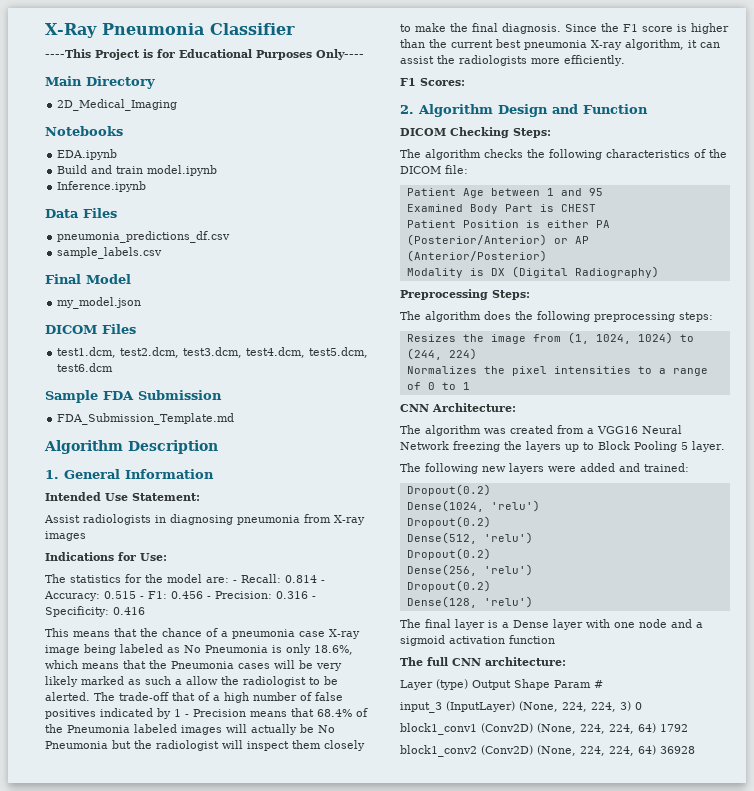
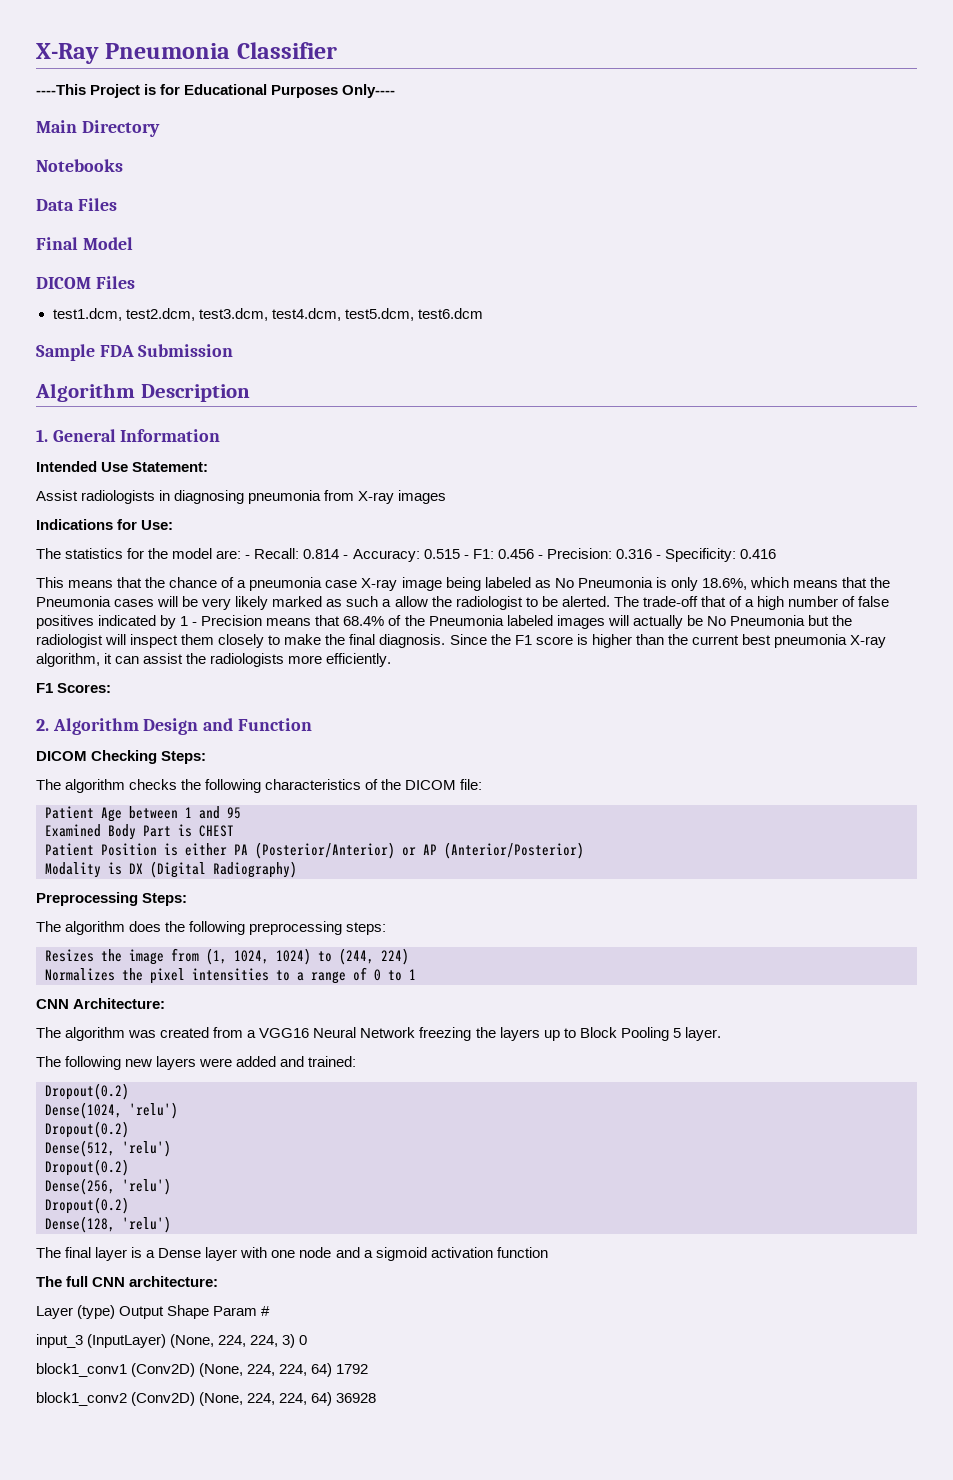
[57,99,178,111] // 2D_Medical_Imaging -> (160, 128) none
[57,149,118,160] [57,165,218,176] [57,181,147,192] // EDA.ipynb // Build and train model.ipynb // Inference.ipynb -> (123, 165) none
[57,231,231,243] [57,247,163,259] // pneumonia_predictions_df.csv // sample_labels.csv -> (117, 204) none
[57,297,142,309] // my_model.json -> (133, 243) none
[57,413,235,425] // FDA_Submission_Template.md -> (234, 350) none

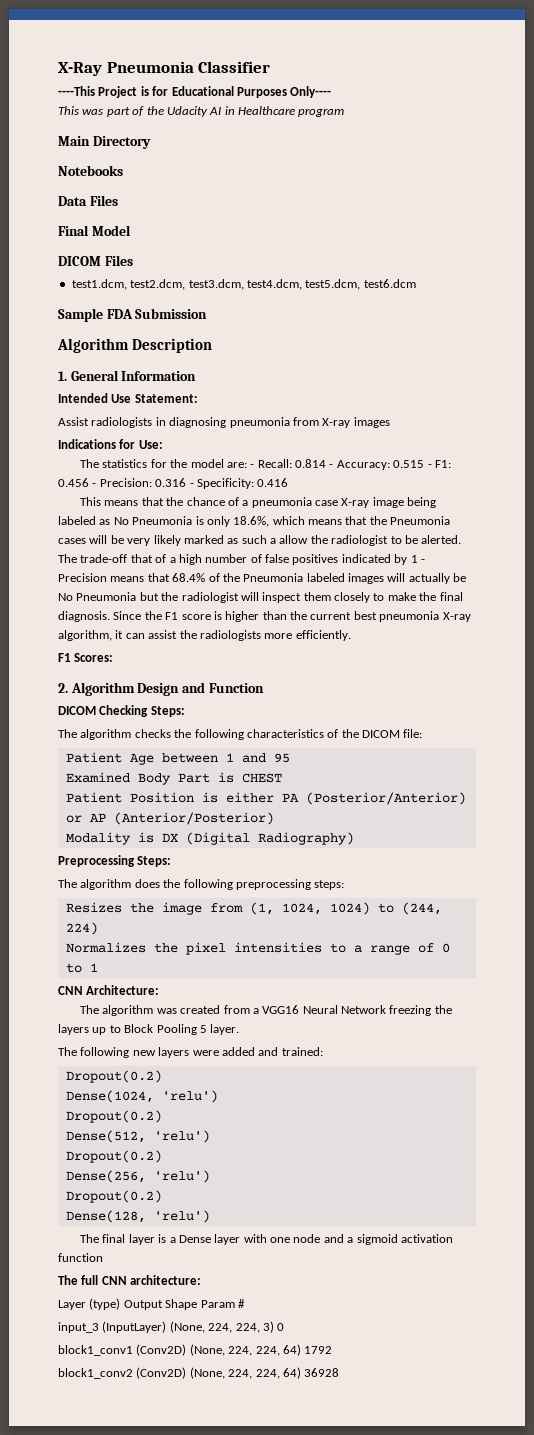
(396, 91) none -> [58,106,345,117] // This was part of the Udacity AI in Healthcare program

